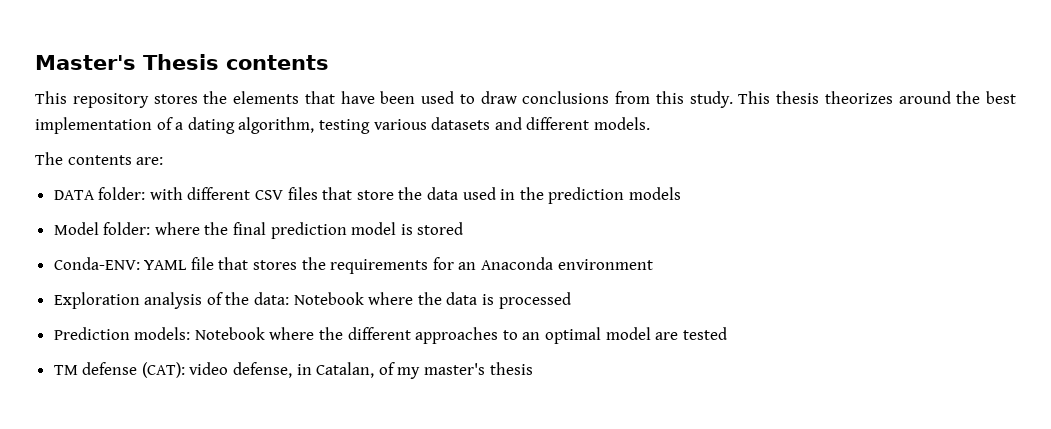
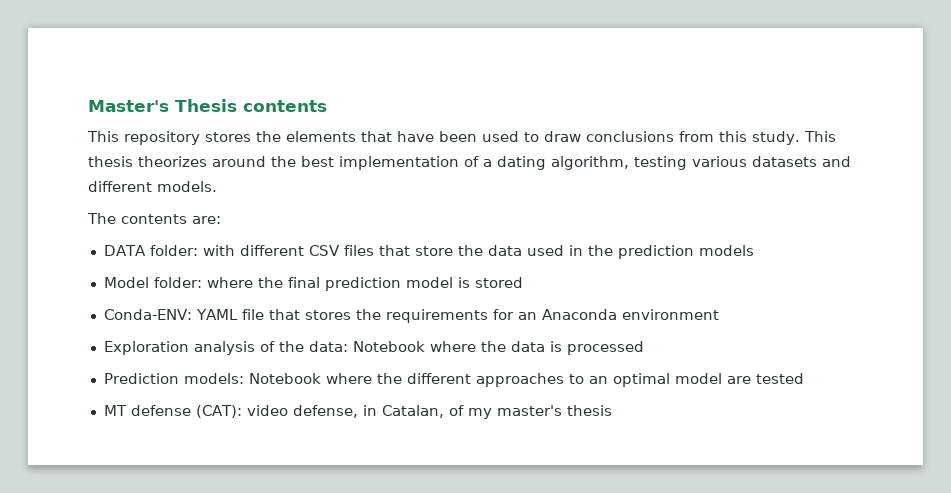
[53,365,78,375] TM -> [103,405,127,416] MT

